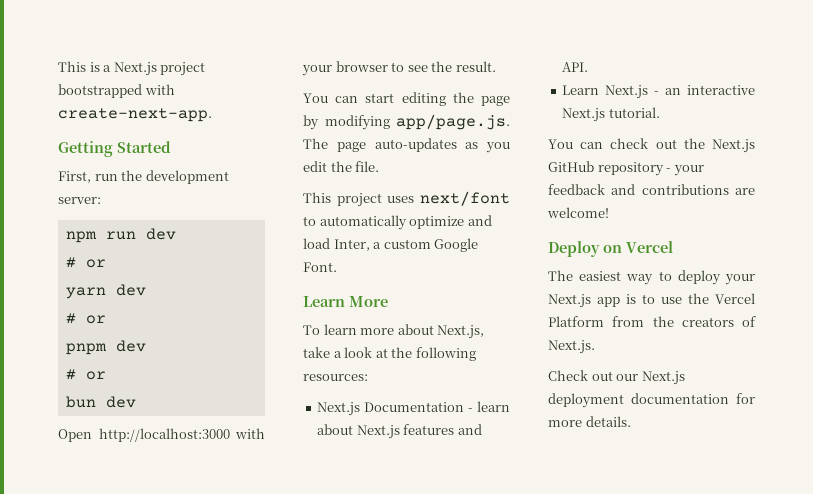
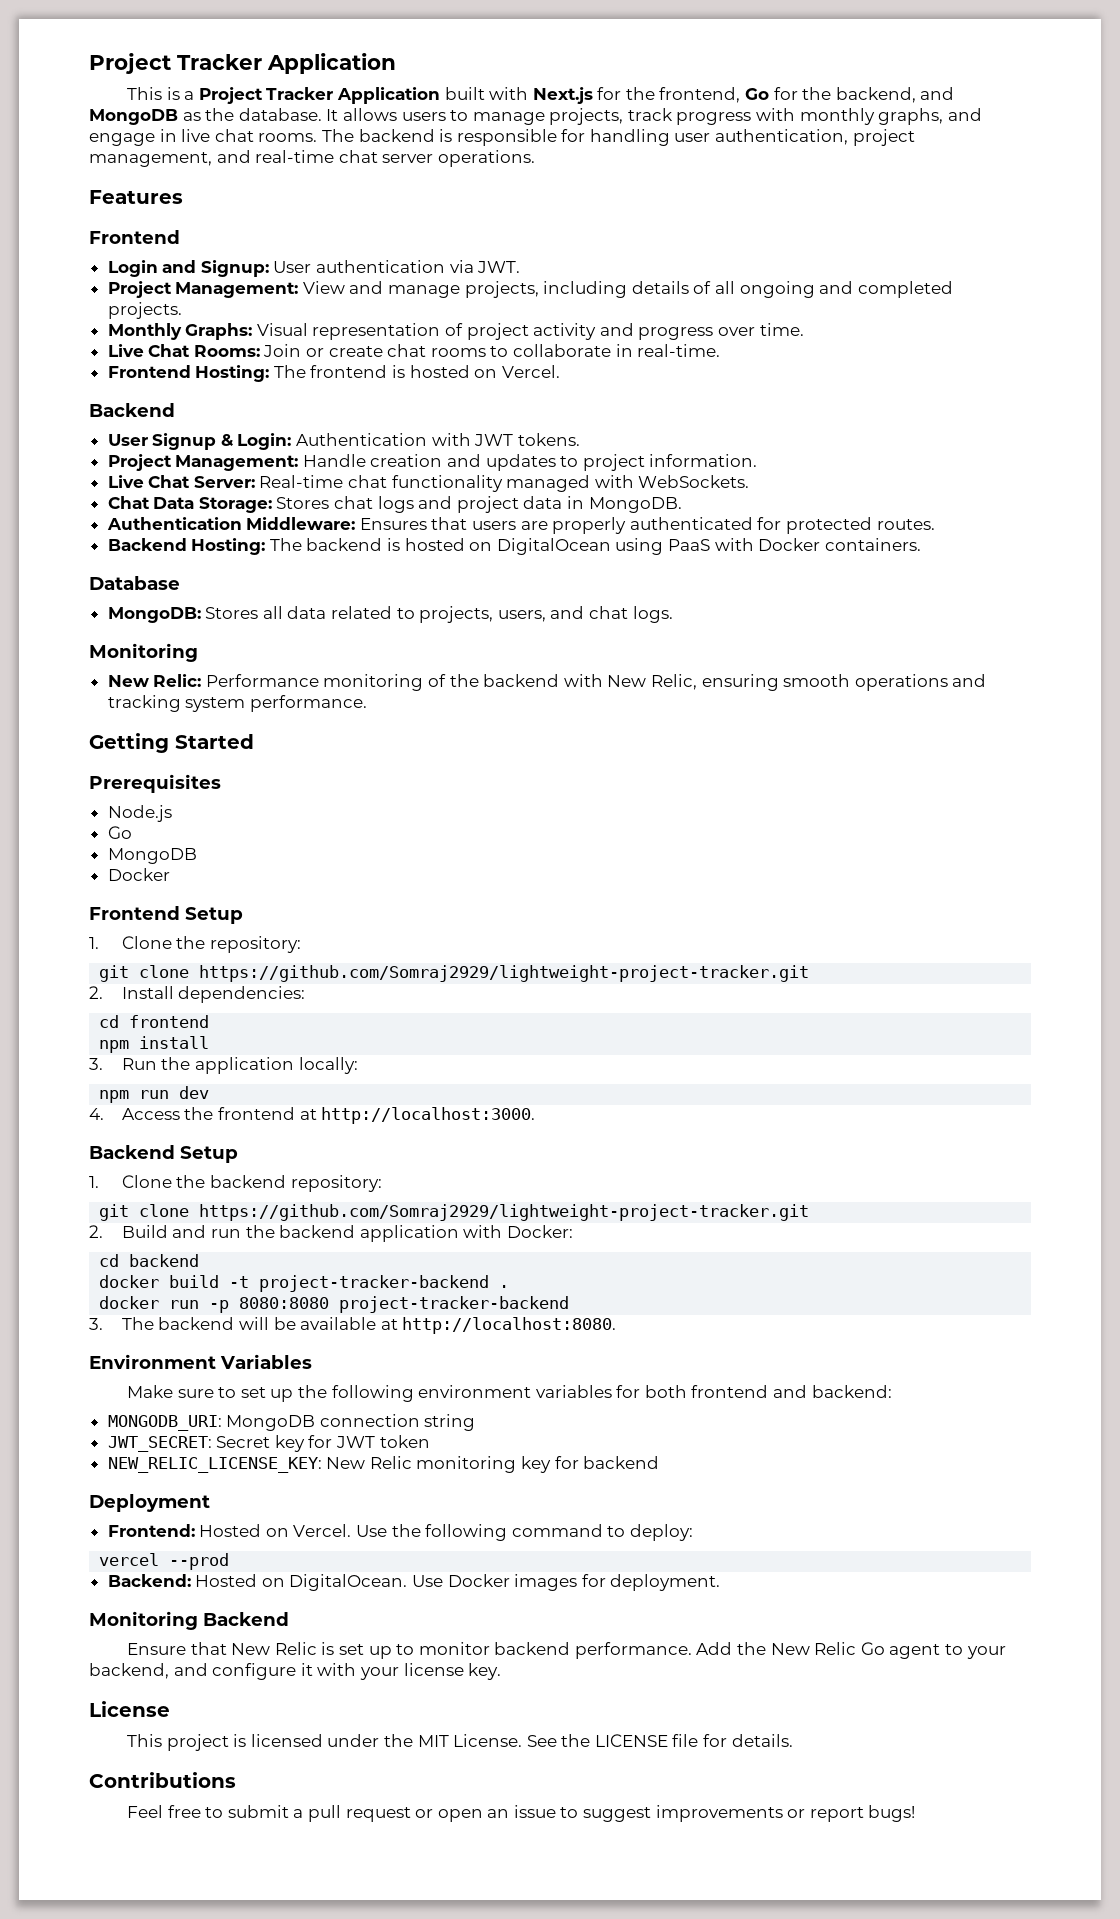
[58,61,206,76] [58,84,175,98] [58,108,212,122] [58,141,171,157] [58,170,229,184] [58,197,101,204] [65,228,176,243] [65,257,106,268] [65,284,146,299] [65,313,106,324] [65,340,146,355] [65,369,106,380] [65,396,136,408] [58,428,265,442] [302,61,496,76] [303,92,510,106] [303,114,510,130] [303,138,510,153] [303,161,380,172] [303,191,510,207] [303,215,492,230] [303,238,479,252] [303,262,337,272] [303,296,388,307] [303,324,485,339] [303,347,476,361] [303,374,368,381] [317,401,510,416] [317,424,482,439] [562,62,589,72] [562,85,755,99] [562,107,660,122] [548,138,755,153] [548,161,704,176] [548,184,755,195] [547,207,609,218] [548,241,673,257] [548,270,755,285] [548,293,755,308] [548,316,756,327] [548,340,595,354] [548,370,685,385] [548,393,755,408] [548,416,631,427] This is a Next.js project bootstrapped with create-next-app. // Getting Started // First, run the development server: // npm run dev // # or // yarn dev // # or // pnpm dev // # or // bun dev // Open http://localhost:3000 with your browser to see the result. // You can start editing the page by modifying app/page.js. The page auto-updates as you edit the file. // This project uses next/font to automatically optimize and load Inter, a custom Google Font. // Learn More // To learn more about Next.js, take a look at the following resources: // Next.js Documentation - learn about Next.js features and API. // Learn Next.js - an interactive Next.js tutorial. // You can check out the Next.js GitHub repository - your feedback and contributions are welcome! // Deploy on Vercel // The easiest way to deploy your Next.js app is to use the Vercel Platform from the creators of Next.js. // Check out our Next.js deployment documentation for more details. -> [89,53,396,74] [126,87,955,104] [89,108,982,125] [89,129,915,146] [89,150,535,167] [89,190,183,204] [89,230,180,244] [107,260,521,277] [107,281,953,298] [107,302,182,319] [107,323,804,340] [107,344,721,357] [107,365,560,382] [89,403,175,417] [107,433,580,450] [107,454,758,471] [107,475,750,492] [107,496,682,513] [106,517,935,534] [107,538,921,555] [89,576,180,590] [107,606,673,623] [89,643,198,662] [107,674,987,691] [107,695,367,712] [89,733,254,753] [89,774,221,793] [107,805,172,822] [107,826,132,839] [107,848,197,864] [107,868,170,881] [89,906,243,924] [89,936,301,953] [99,965,810,982] [89,986,306,1003] [99,1015,210,1028] [99,1036,210,1053] [89,1057,358,1074] [99,1086,210,1103] [89,1107,536,1124] [89,1145,238,1163] [89,1175,382,1192] [99,1204,810,1221] [89,1225,573,1242] [99,1254,200,1267] [99,1275,510,1292] [99,1296,570,1313] [89,1317,617,1334] [89,1354,312,1369] [126,1385,892,1402] [107,1414,476,1431] [107,1435,430,1452] [107,1456,660,1473] [89,1494,210,1512] [107,1524,694,1541] [99,1553,230,1570] [107,1574,721,1591] [89,1611,289,1630] [126,1642,1006,1659] [89,1663,502,1680] [89,1701,170,1717] [126,1734,793,1751] [89,1772,236,1788] [126,1805,916,1822] Project Tracker Application // This is a Project Tracker Application built with Next.js for the frontend, Go for the backend, and MongoDB as the database. It allows users to manage projects, track progress with monthly graphs, and engage in live chat rooms. The backend is responsible for handling user authentication, project management, and real-time chat server operations. // Features // Frontend // Login and Signup: User authentication via JWT. // Project Management: View and manage projects, including details of all ongoing and completed projects. // Monthly Graphs: Visual representation of project activity and progress over time. // Live Chat Rooms: Join or create chat rooms to collaborate in real-time. // Frontend Hosting: The frontend is hosted on Vercel. // Backend // User Signup & Login: Authentication with JWT tokens. // Project Management: Handle creation and updates to project information. // Live Chat Server: Real-time chat functionality managed with WebSockets. // Chat Data Storage: Stores chat logs and project data in MongoDB. // Authentication Middleware: Ensures that users are properly authenticated for protected routes. // Backend Hosting: The backend is hosted on DigitalOcean using PaaS with Docker containers. // Database // MongoDB: Stores all data related to projects, users, and chat logs. // Monitoring // New Relic: Performance monitoring of the backend with New Relic, ensuring smooth operations and tracking system performance. // Getting Started // Prerequisites // Node.js // Go // MongoDB // Docker // Frontend Setup // 1. Clone the repository: // git clone https://github.com/Somraj2929/lightweight-project-tracker.git // 2. Install dependencies: // cd frontend // npm install // 3. Run the application locally: // npm run dev // 4. Access the frontend at http://localhost:3000. // Backend Setup // 1. Clone the backend repository: // git clone https://github.com/Somraj2929/lightweight-project-tracker.git // 2. Build and run the backend application with Docker: // cd backend // docker build -t project-tracker-backend . // docker run -p 8080:8080 project-tracker-backend // 3. The backend will be available at http://localhost:8080. // Environment Variables // Make sure to set up the following environment variables for both frontend and backend: // MONGODB_URI: MongoDB connection string // JWT_SECRET: Secret key for JWT token // NEW_RELIC_LICENSE_KEY: New Relic monitoring key for backend // Deployment // Frontend: Hosted on Vercel. Use the following command to deploy: // vercel --prod // Backend: Hosted on DigitalOcean. Use Docker images for deployment. // Monitoring Backend // Ensure that New Relic is set up to monitor backend performance. Add the New Relic Go agent to your backend, and configure it with your license key. // License // This project is licensed under the MIT License. See the LICENSE file for details. // Contributions // Feel free to submit a pull request or open an issue to suggest improvements or report bugs!

